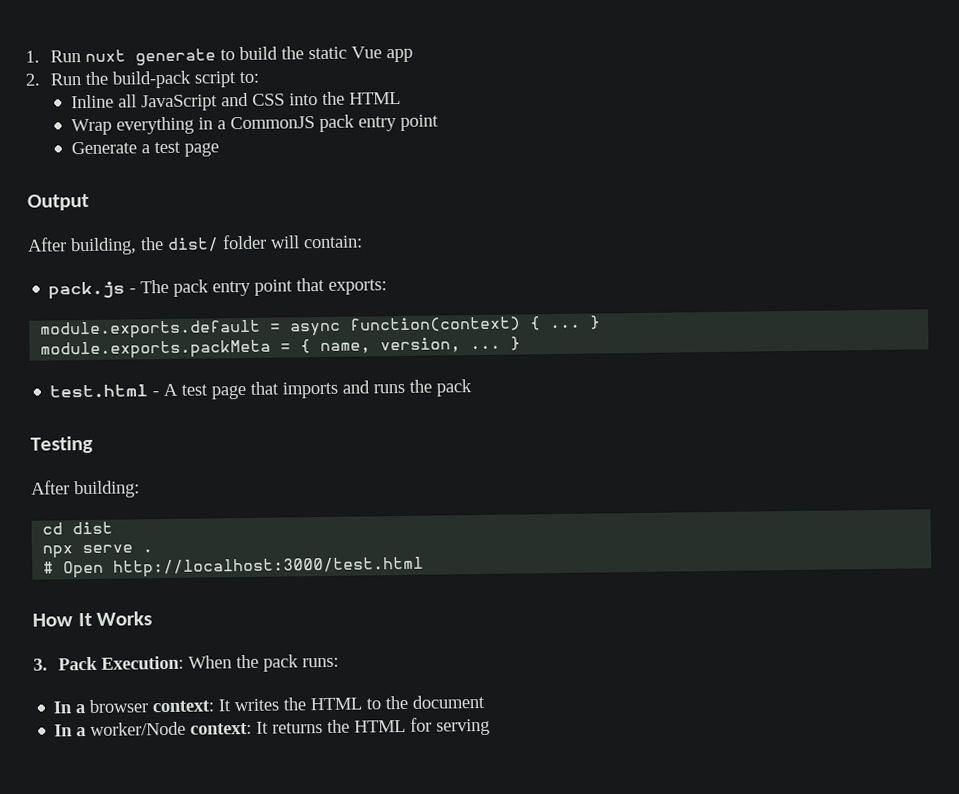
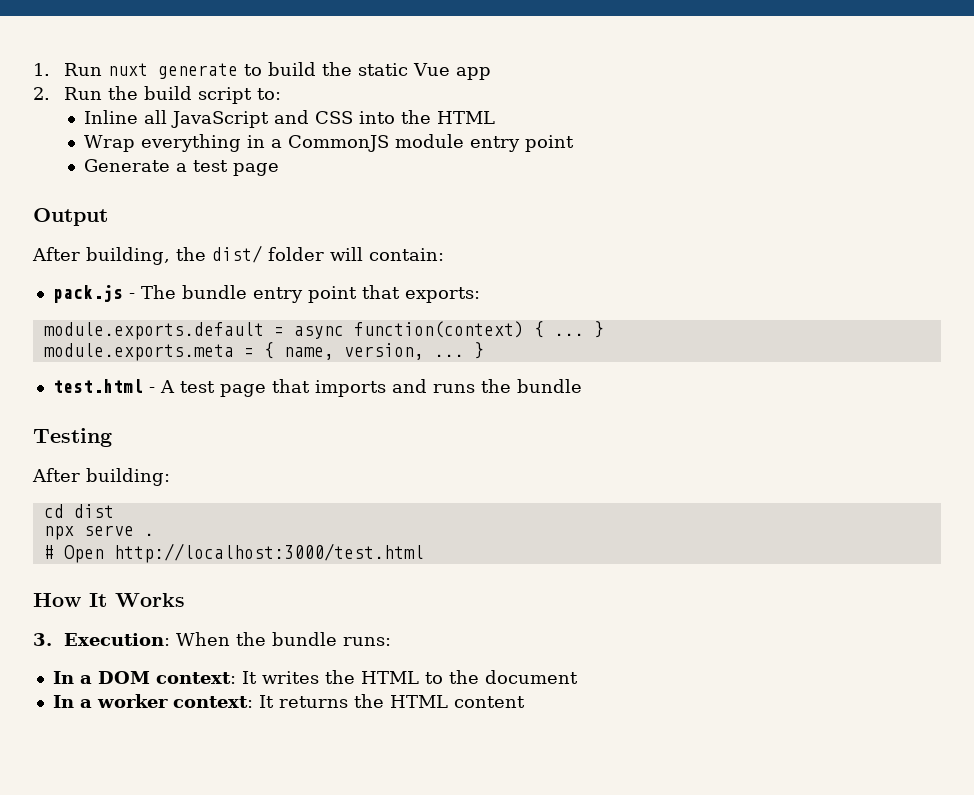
[111,70,192,89] build-pack -> [144,86,193,100] build
[318,114,355,133] pack -> [395,134,465,148] module
[173,279,210,297] pack -> [181,285,247,299] bundle
[40,339,272,360] module.exports.packMeta -> [43,343,234,361] module.exports.meta
[436,379,473,397] pack -> [516,379,582,393] bundle
[57,656,98,671] Pack -> (52, 639) none
[262,654,299,672] pack -> [272,632,338,646] bundle
[89,699,149,713] browser -> [97,671,150,684] DOM
[90,721,187,736] worker/Node -> [96,694,168,708] worker
[410,717,491,736] for serving -> [453,696,525,708] content

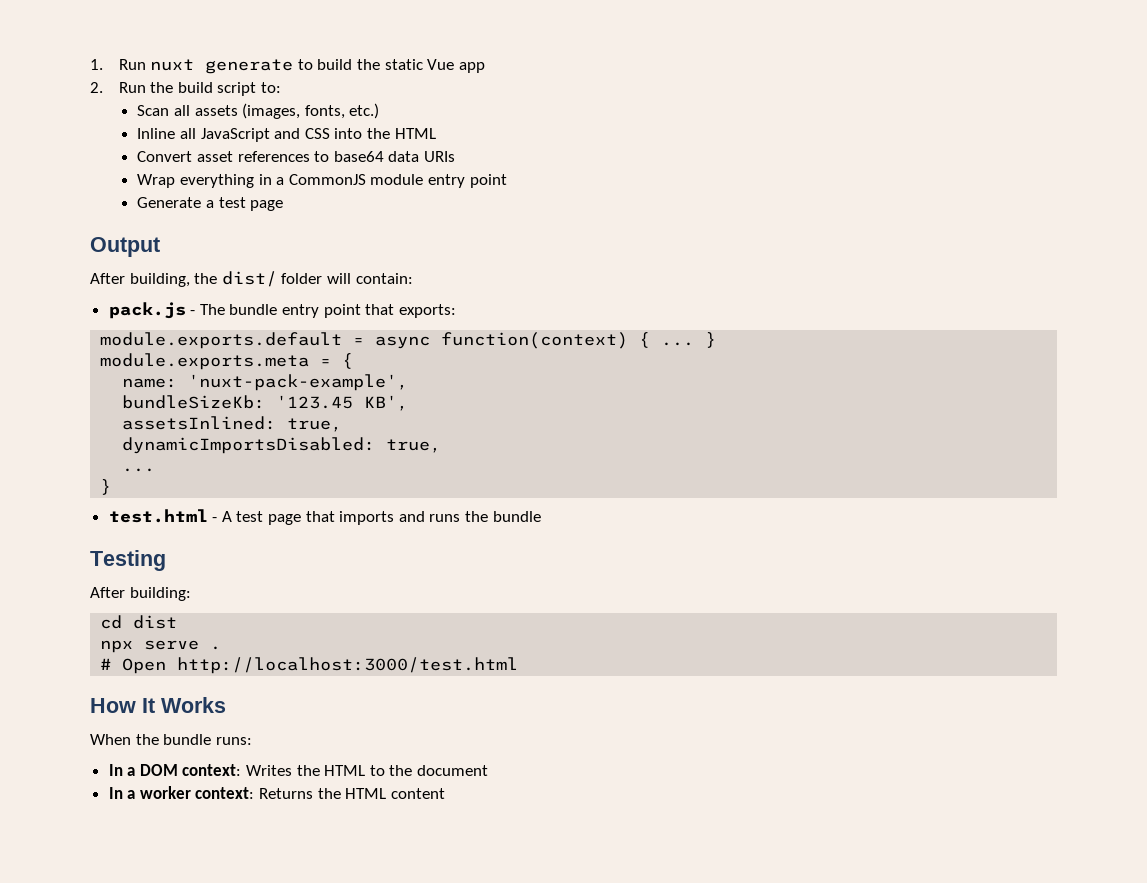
(282, 94) none -> [137,103,380,119] // Scan all assets (images, fonts, etc.)
(496, 117) none -> [137,151,455,162] // Convert asset references to base64 data URIs
[283,343,464,360] name, version, ... -> [122,374,409,391] [122,395,409,411] [122,416,343,432] [122,437,442,454] [122,468,156,472] // name: 'nuxt-pack-example', // bundleSizeKb: '123.45 KB', // assetsInlined: true, // dynamicImportsDisabled: true, // ... //
[33,633,171,646] 3. Execution: -> (226, 705) none
[241,671,319,684] It writes -> [246,765,293,776] Writes
[258,695,348,708] It returns -> [259,788,314,799] Returns

